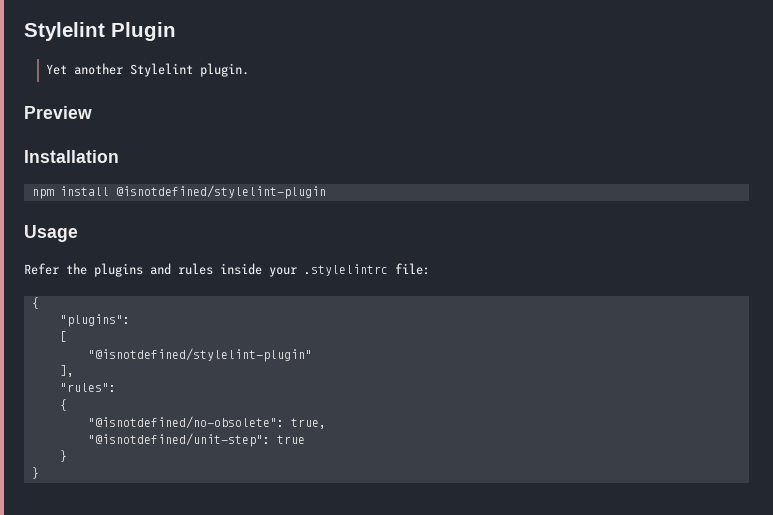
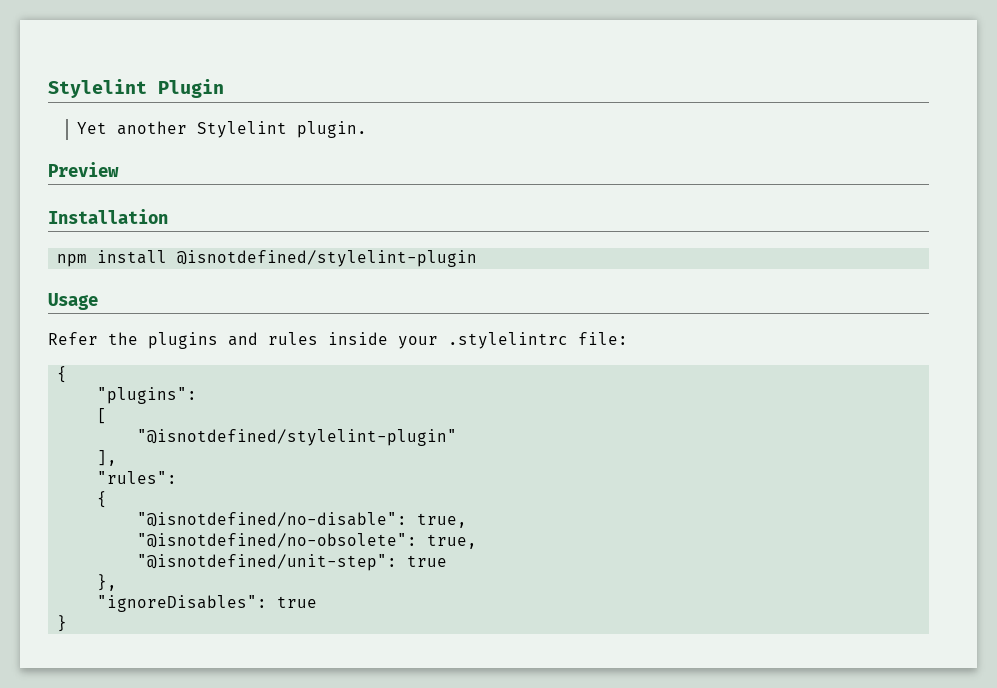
(67, 405) none -> [137,512,468,528] // "@isnotdefined/no-disable": true,
[59,450,67,462] } -> [97,574,118,591] [97,595,318,612] }, // "ignoreDisables": true

